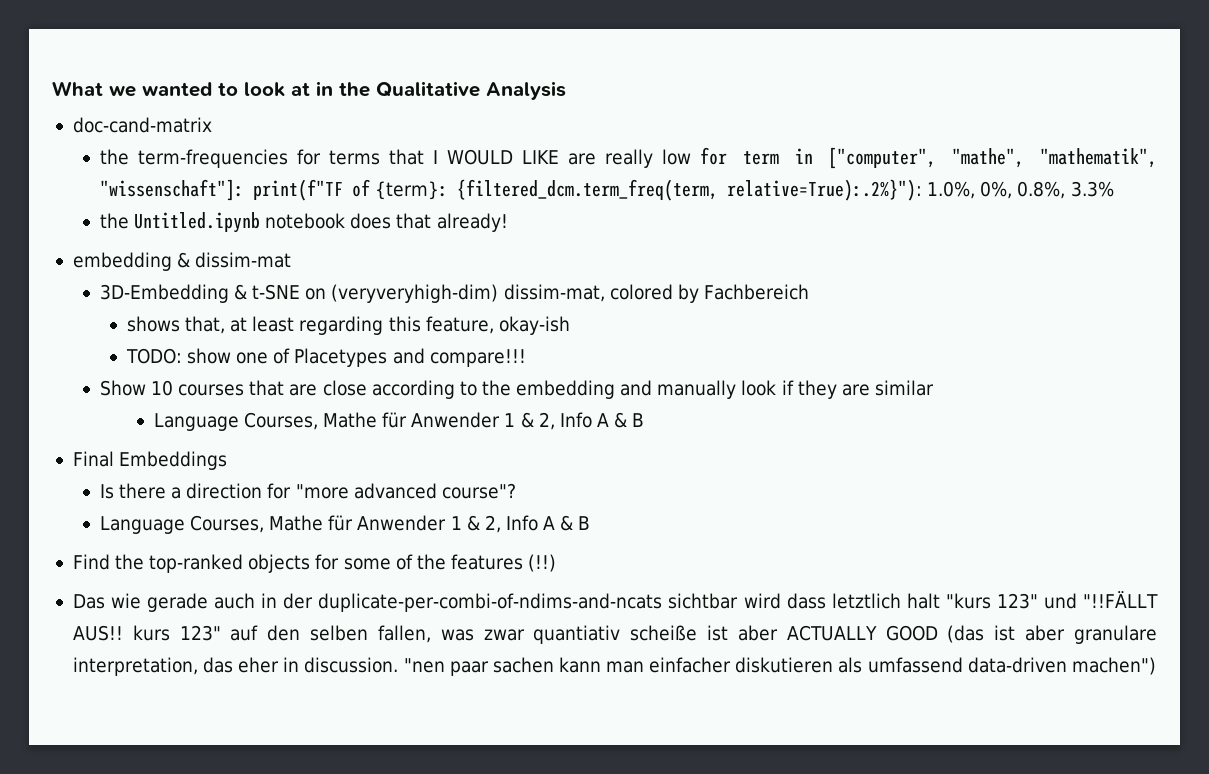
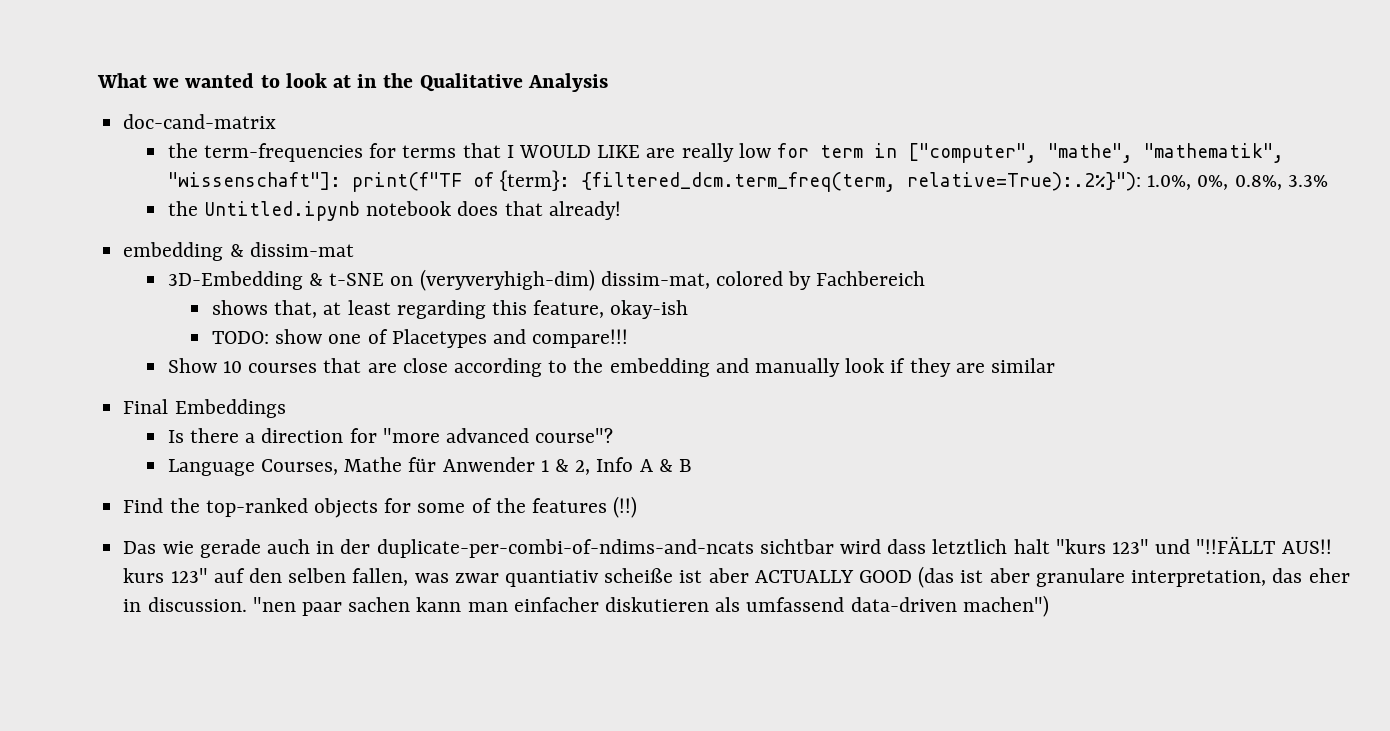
[153,412,645,431] // Language Courses, Mathe für Anwender 1 & 2, Info A & B -> (1056, 365) none

